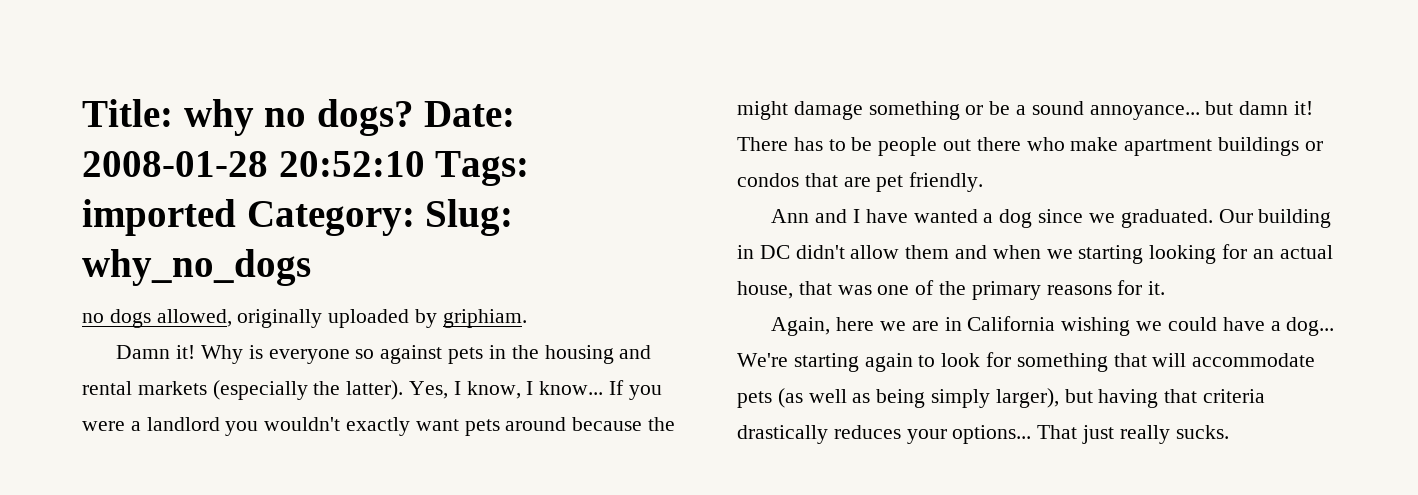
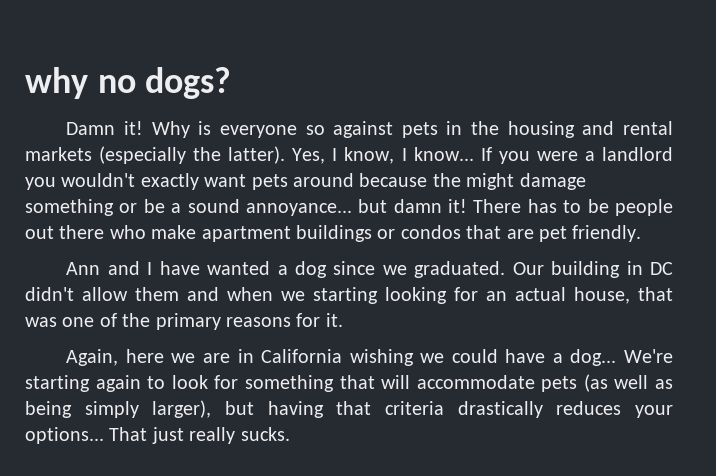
[82,99,173,127] Title: -> (25, 83) none
[424,101,516,127] [82,151,530,186] [82,199,514,236] [82,249,311,286] [82,309,527,328] Date: 2008-01-28 20:52:10 Tags: imported Category: Slug: why_no_dogs // no dogs allowed, originally uploaded by griphiam. -> (232, 83) none

